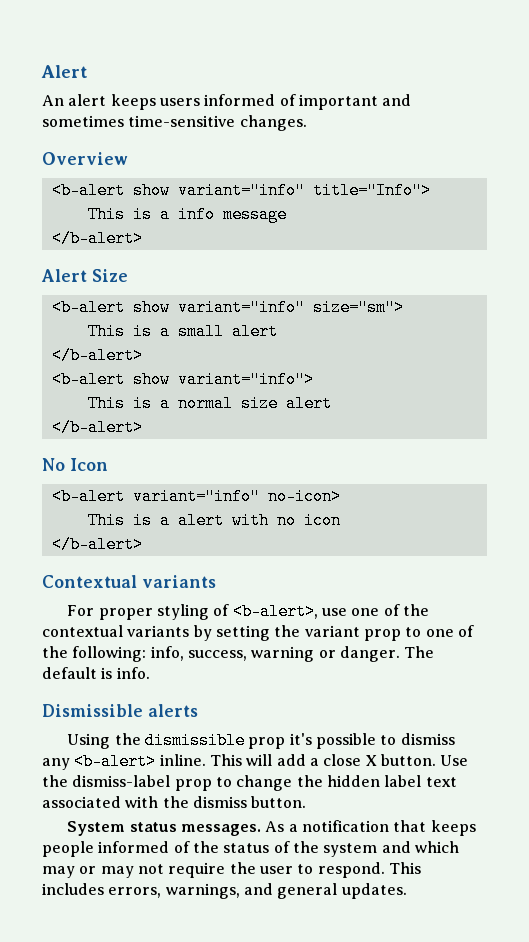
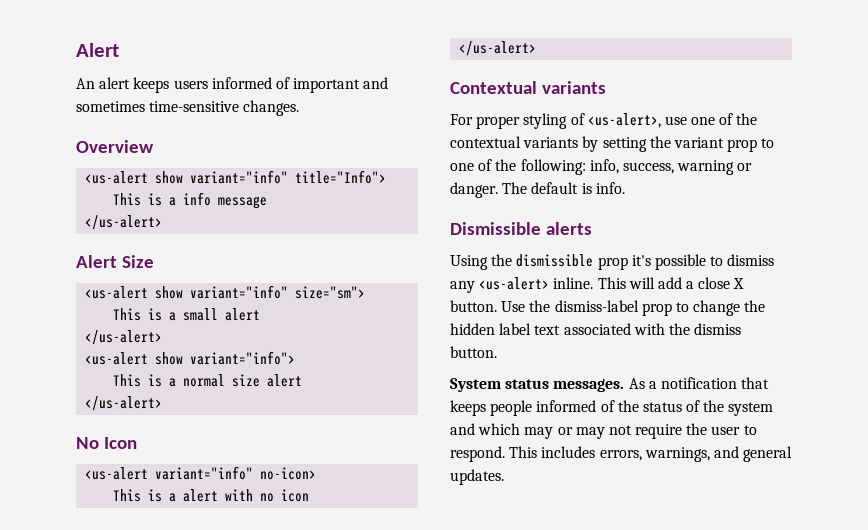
[51,182,125,199] <b-alert -> [85,171,149,184] <us-alert
[51,230,143,247] </b-alert> -> [85,215,163,230] </us-alert>
[51,299,125,316] <b-alert -> [85,286,149,299] <us-alert
[51,347,143,364] [51,371,125,388] </b-alert> // <b-alert -> [85,330,163,345] [85,352,149,365] </us-alert> // <us-alert
[51,419,143,436] </b-alert> -> [85,396,163,411] </us-alert>
[51,488,125,505] <b-alert -> [85,467,149,480] <us-alert
[51,536,143,553] </b-alert> -> [459,41,537,56] </us-alert>
[232,603,318,620] <b-alert>, -> [587,113,661,128] <us-alert>,
[74,753,157,770] <b-alert> -> [479,277,550,290] <us-alert>

